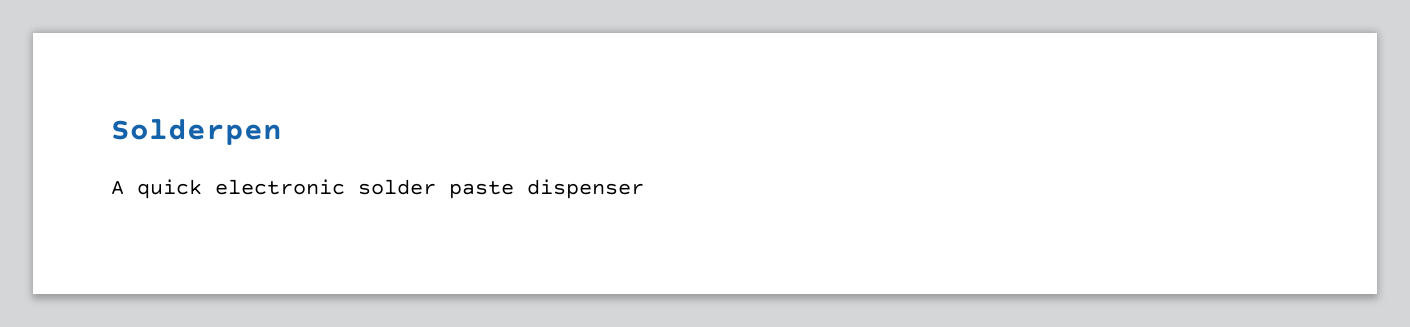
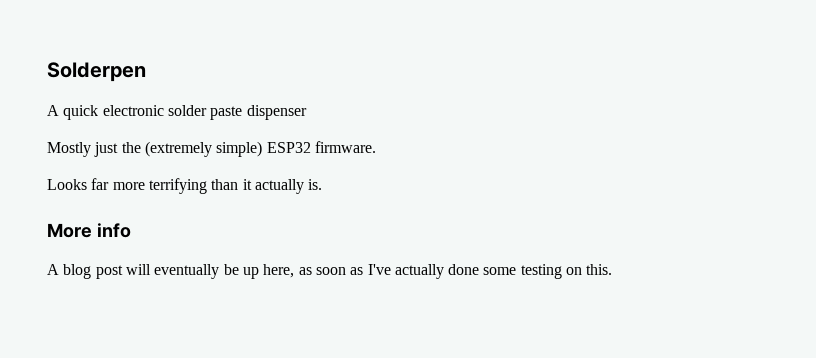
(644, 189) none -> [47,141,376,157] [47,178,323,194] [47,223,131,238] [47,264,613,279] // Mostly just the (extremely simple) ESP32 firmware. // Looks far more terrifying than it actually is. // More info // A blog post will eventually be up here, as soon as I've actually done some testing on this.

